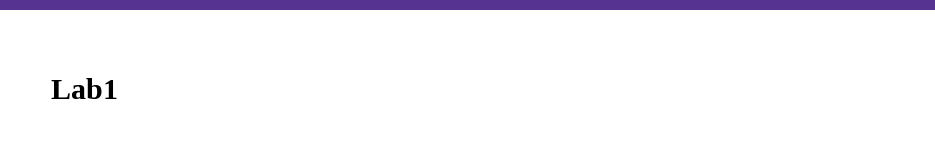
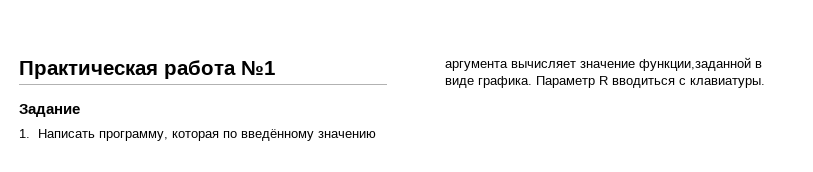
[51,78,118,99] Lab1 -> [19,60,275,79] [19,104,80,117] [19,129,377,141] [445,57,763,71] [445,76,766,88] Практическая работа №1 // Задание // 1. Написать программу, которая по введённому значению аргумента вычисляет значение функции,заданной в виде графика. Параметр R вводиться с клавиатуры.

